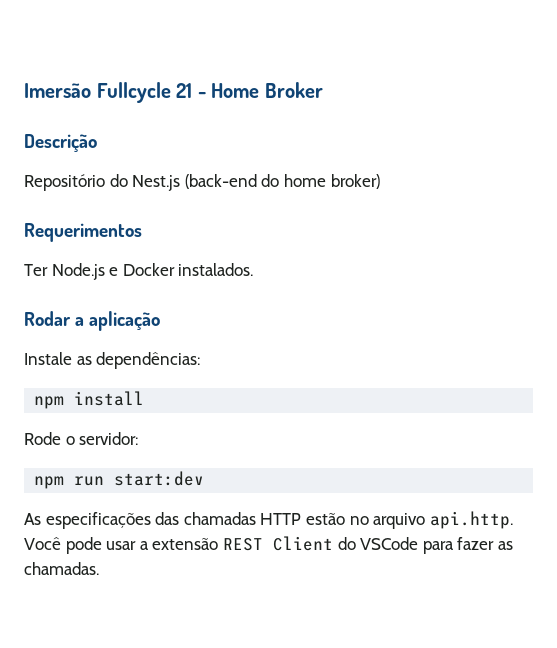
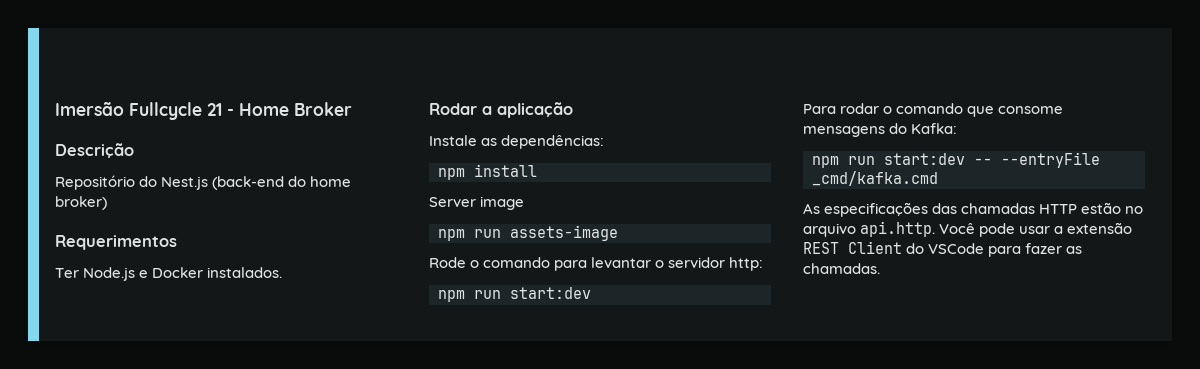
[24,432,139,445] [34,471,205,489] Rode o servidor: // npm run start:dev -> [429,196,525,210] [438,225,618,241] [429,257,764,271] [438,287,591,302] [803,103,1064,117] [803,123,958,137] [812,152,1100,168] [812,171,938,186] Server image // npm run assets-image // Rode o comando para levantar o servidor http: // npm run start:dev // Para rodar o comando que consome mensagens do Kafka: // npm run start:dev -- --entryFile _cmd/kafka.cmd

